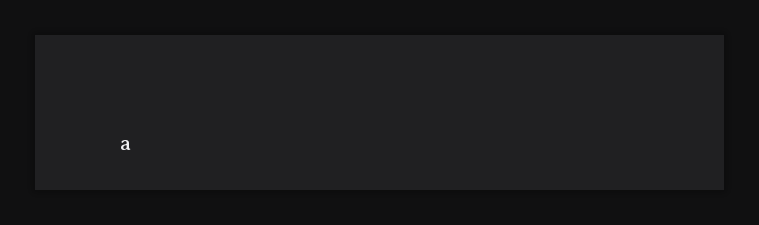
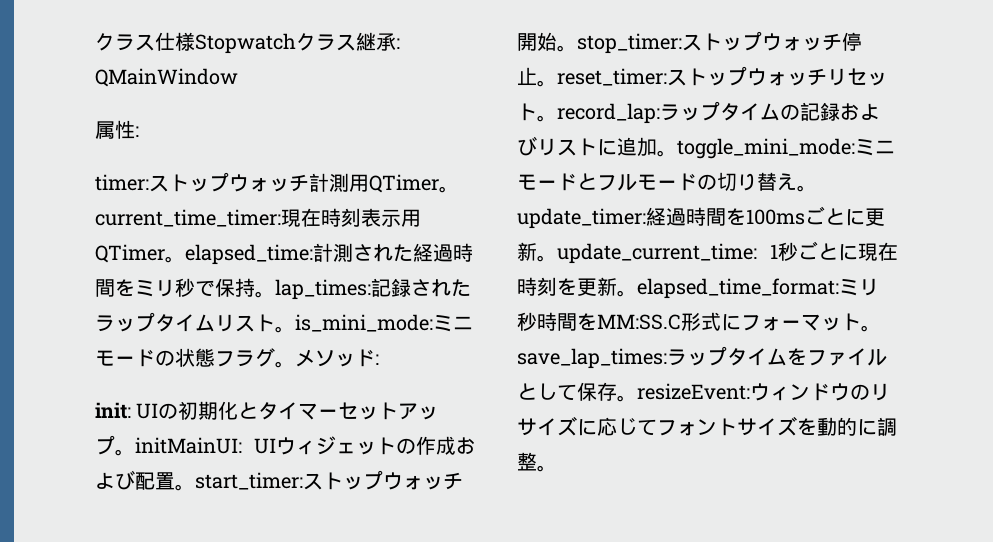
[120,140,131,150] a -> [95,32,400,54] [95,68,238,87] [95,120,139,139] [95,172,459,193] [95,208,421,227] [95,243,473,265] [95,278,471,300] [95,312,473,333] [95,348,379,368] [95,401,439,420] [95,435,476,456] [95,470,463,491] [517,31,862,54] [517,66,887,87] [517,101,880,124] [517,136,895,159] [517,172,817,192] [517,206,885,229] [517,241,898,264] [517,277,879,299] [517,312,881,332] [517,346,887,369] [517,382,890,402] [517,416,897,436] [517,452,557,472] クラス仕様Stopwatchクラス継承: QMainWindow // 属性: // timer:ストップウォッチ計測用QTimer。current_time_timer:現在時刻表示用QTimer。elapsed_time:計測された経過時間をミリ秒で保持。lap_times:記録されたラップタイムリスト。is_mini_mode:ミニモードの状態フラグ。メソッド: // init: UIの初期化とタイマーセットアップ。initMainUI: UIウィジェットの作成および配置。start_timer:ストップウォッチ開始。stop_timer:ストップウォッチ停止。reset_timer:ストップウォッチリセット。record_lap:ラップタイムの記録およびリストに追加。toggle_mini_mode:ミニモードとフルモードの切り替え。update_timer:経過時間を100msごとに更新。update_current_time: 1秒ごとに現在時刻を更新。elapsed_time_format:ミリ秒時間をMM:SS.C形式にフォーマット。save_lap_times:ラップタイムをファイルとして保存。resizeEvent:ウィンドウのリサイズに応じてフォントサイズを動的に調整。

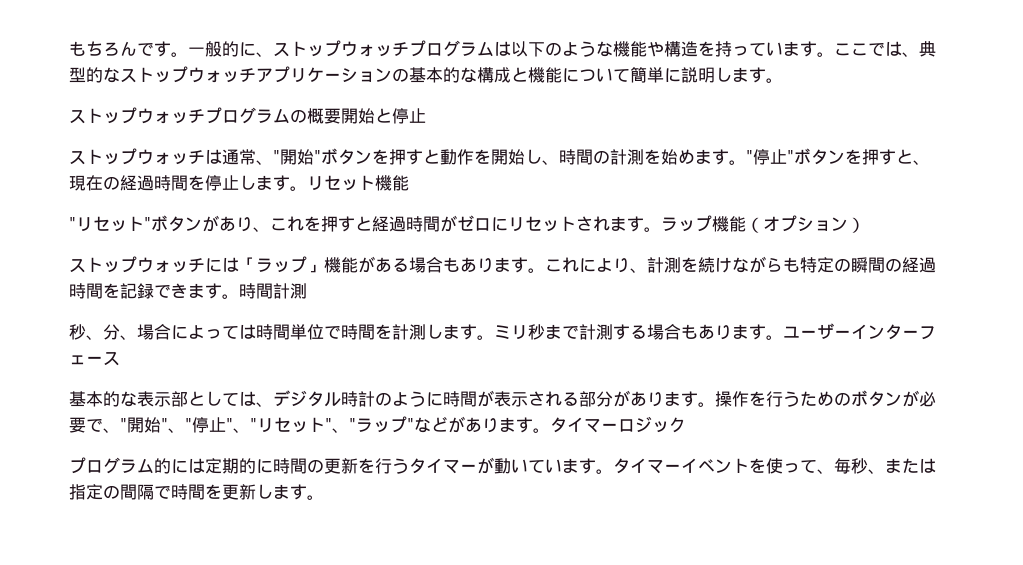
[95,32,400,54] [95,68,238,87] [95,120,139,139] [95,172,459,193] [95,208,421,227] [95,243,473,265] [95,278,471,300] [95,312,473,333] [95,348,379,368] [95,401,439,420] [95,435,476,456] [95,470,463,491] [517,31,862,54] [517,66,887,87] [517,101,880,124] [517,136,895,159] [517,172,817,192] [517,206,885,229] [517,241,898,264] [517,277,879,299] [517,312,881,332] [517,346,887,369] [517,382,890,402] [517,416,897,436] [517,452,537,471] クラス仕様Stopwatchクラス継承: QMainWindow // 属性: // timer:ストップウォッチ計測用QTimer。current_time_timer:現在時刻表示用QTimer。elapsed_time:計測された経過時間をミリ秒で保持。lap_times:記録されたラップタイムリスト。is_mini_mode:ミニモードの状態フラグ。メソッド: // init: UIの初期化とタイマーセットアップ。initMainUI: UIウィジェットの作成および配置。start_timer:ストップウォッチ開始。stop_timer:ストップウォッチ停止。reset_timer:ストップウォッチリセット。record_lap:ラップタイムの記録およびリストに追加。toggle_mini_mode:ミニモードとフルモードの切り替え。update_timer:経過時間を100msごとに更新。update_current_time: 1秒ごとに現在時刻を更新。elapsed_time_format:ミリ秒時間をMM:SS.C形式にフォーマット。save_lap_times:ラップタイムをファイルとして保存。resizeEvent:ウィンドウのリサイズに応じてフォントサイズを動的に調整 -> [69,40,936,57] [69,66,783,83] [69,107,426,124] [69,148,930,165] [69,175,409,191] [69,215,865,233] [69,256,936,273] [69,283,307,299] [69,323,936,340] [69,351,120,366] [69,390,936,407] [69,416,686,433] [69,457,936,474] [69,484,307,500] もちろんです。一般的に、ストップウォッチプログラムは以下のような機能や構造を持っています。ここでは、典型的なストップウォッチアプリケーションの基本的な構成と機能について簡単に説明します。 // ストップウォッチプログラムの概要開始と停止 // ストップウォッチは通常、"開始"ボタンを押すと動作を開始し、時間の計測を始めます。"停止"ボタンを押すと、現在の経過時間を停止します。リセット機能 // "リセット"ボタンがあり、これを押すと経過時間がゼロにリセットされます。ラップ機能（オプション） // ストップウォッチには「ラップ」機能がある場合もあります。これにより、計測を続けながらも特定の瞬間の経過時間を記録できます。時間計測 // 秒、分、場合によっては時間単位で時間を計測します。ミリ秒まで計測する場合もあります。ユーザーインターフェース // 基本的な表示部としては、デジタル時計のように時間が表示される部分があります。操作を行うためのボタンが必要で、"開始"、"停止"、"リセット"、"ラップ"などがあります。タイマーロジック // プログラム的には定期的に時間の更新を行うタイマーが動いています。タイマーイベントを使って、毎秒、または指定の間隔で時間を更新します

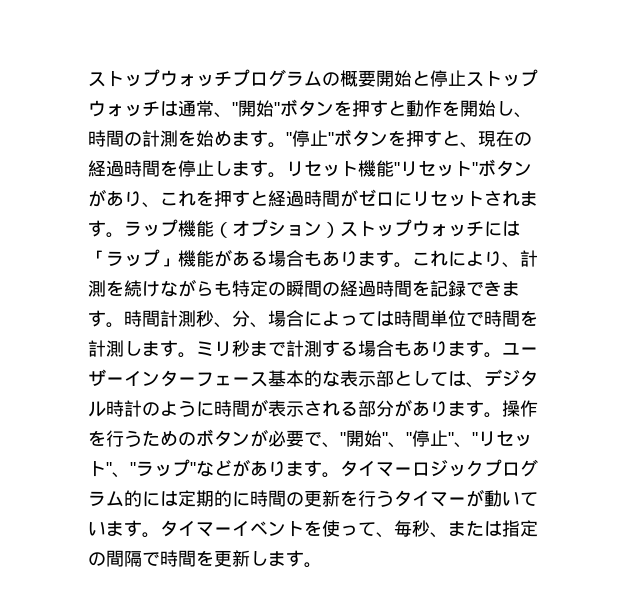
[69,40,936,57] [69,66,783,83] もちろんです。一般的に、ストップウォッチプログラムは以下のような機能や構造を持っています。ここでは、典型的なストップウォッチアプリケーションの基本的な構成と機能について簡単に説明します。 // -> (88, 79) none
(426, 115) // -> (466, 78) none
(409, 183) // -> (394, 168) none
(865, 225) // -> (340, 230) none
(307, 291) // -> (196, 318) none
(120, 358) // -> (268, 379) none
(686, 425) // -> (484, 468) none

